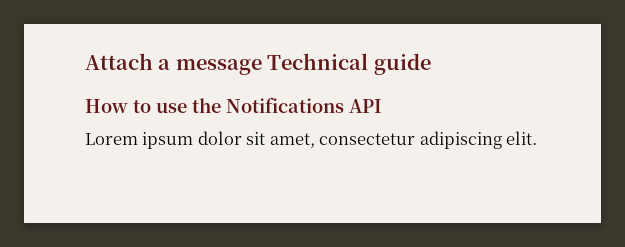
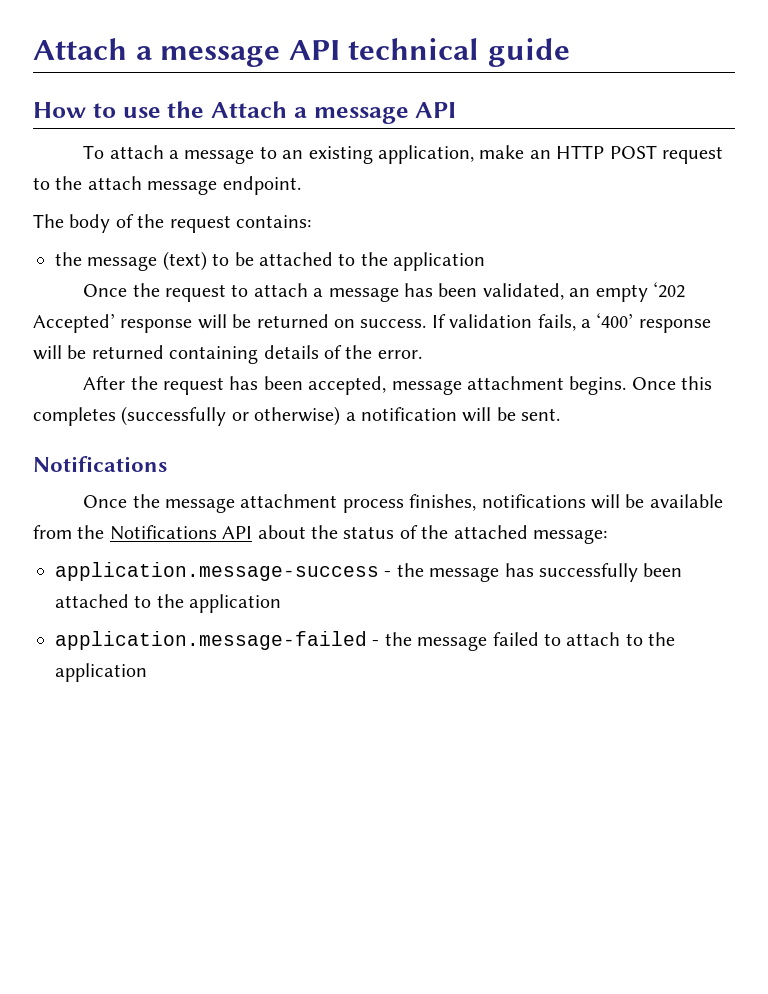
[85,53,369,75] Attach a message Technical -> [33,38,480,67] Attach a message API technical
[226,97,382,113] [85,131,538,149] Notifications API // Lorem ipsum dolor sit amet, consectetur adipiscing elit. -> [211,101,457,124] [83,145,723,164] [33,176,301,195] [33,214,311,233] [55,251,486,271] [83,282,685,302] [33,313,711,333] [33,345,422,364] [83,376,713,395] [33,406,561,426] [33,456,167,472] [83,494,723,513] [33,525,607,544] [55,562,683,582] [55,594,282,613] [55,631,676,651] [55,663,147,682] Attach a message API // To attach a message to an existing application, make an HTTP POST request to the attach message endpoint. // The body of the request contains: // the message (text) to be attached to the application // Once the request to attach a message has been validated, an empty ‘202 Accepted’ response will be returned on success. If validation fails, a ‘400’ response will be returned containing details of the error. // After the request has been accepted, message attachment begins. Once this completes (successfully or otherwise) a notification will be sent. // Notifications // Once the message attachment process finishes, notifications will be available from the Notifications API about the status of the attached message: // application.message-success - the message has successfully been attached to the application // application.message-failed - the message failed to attach to the application

